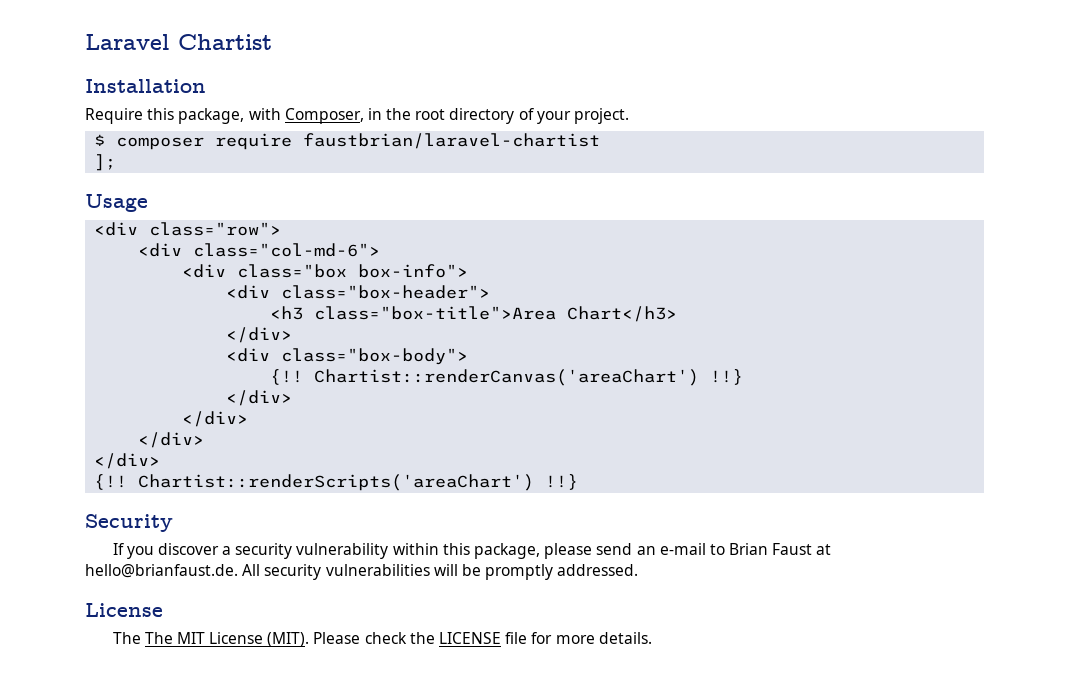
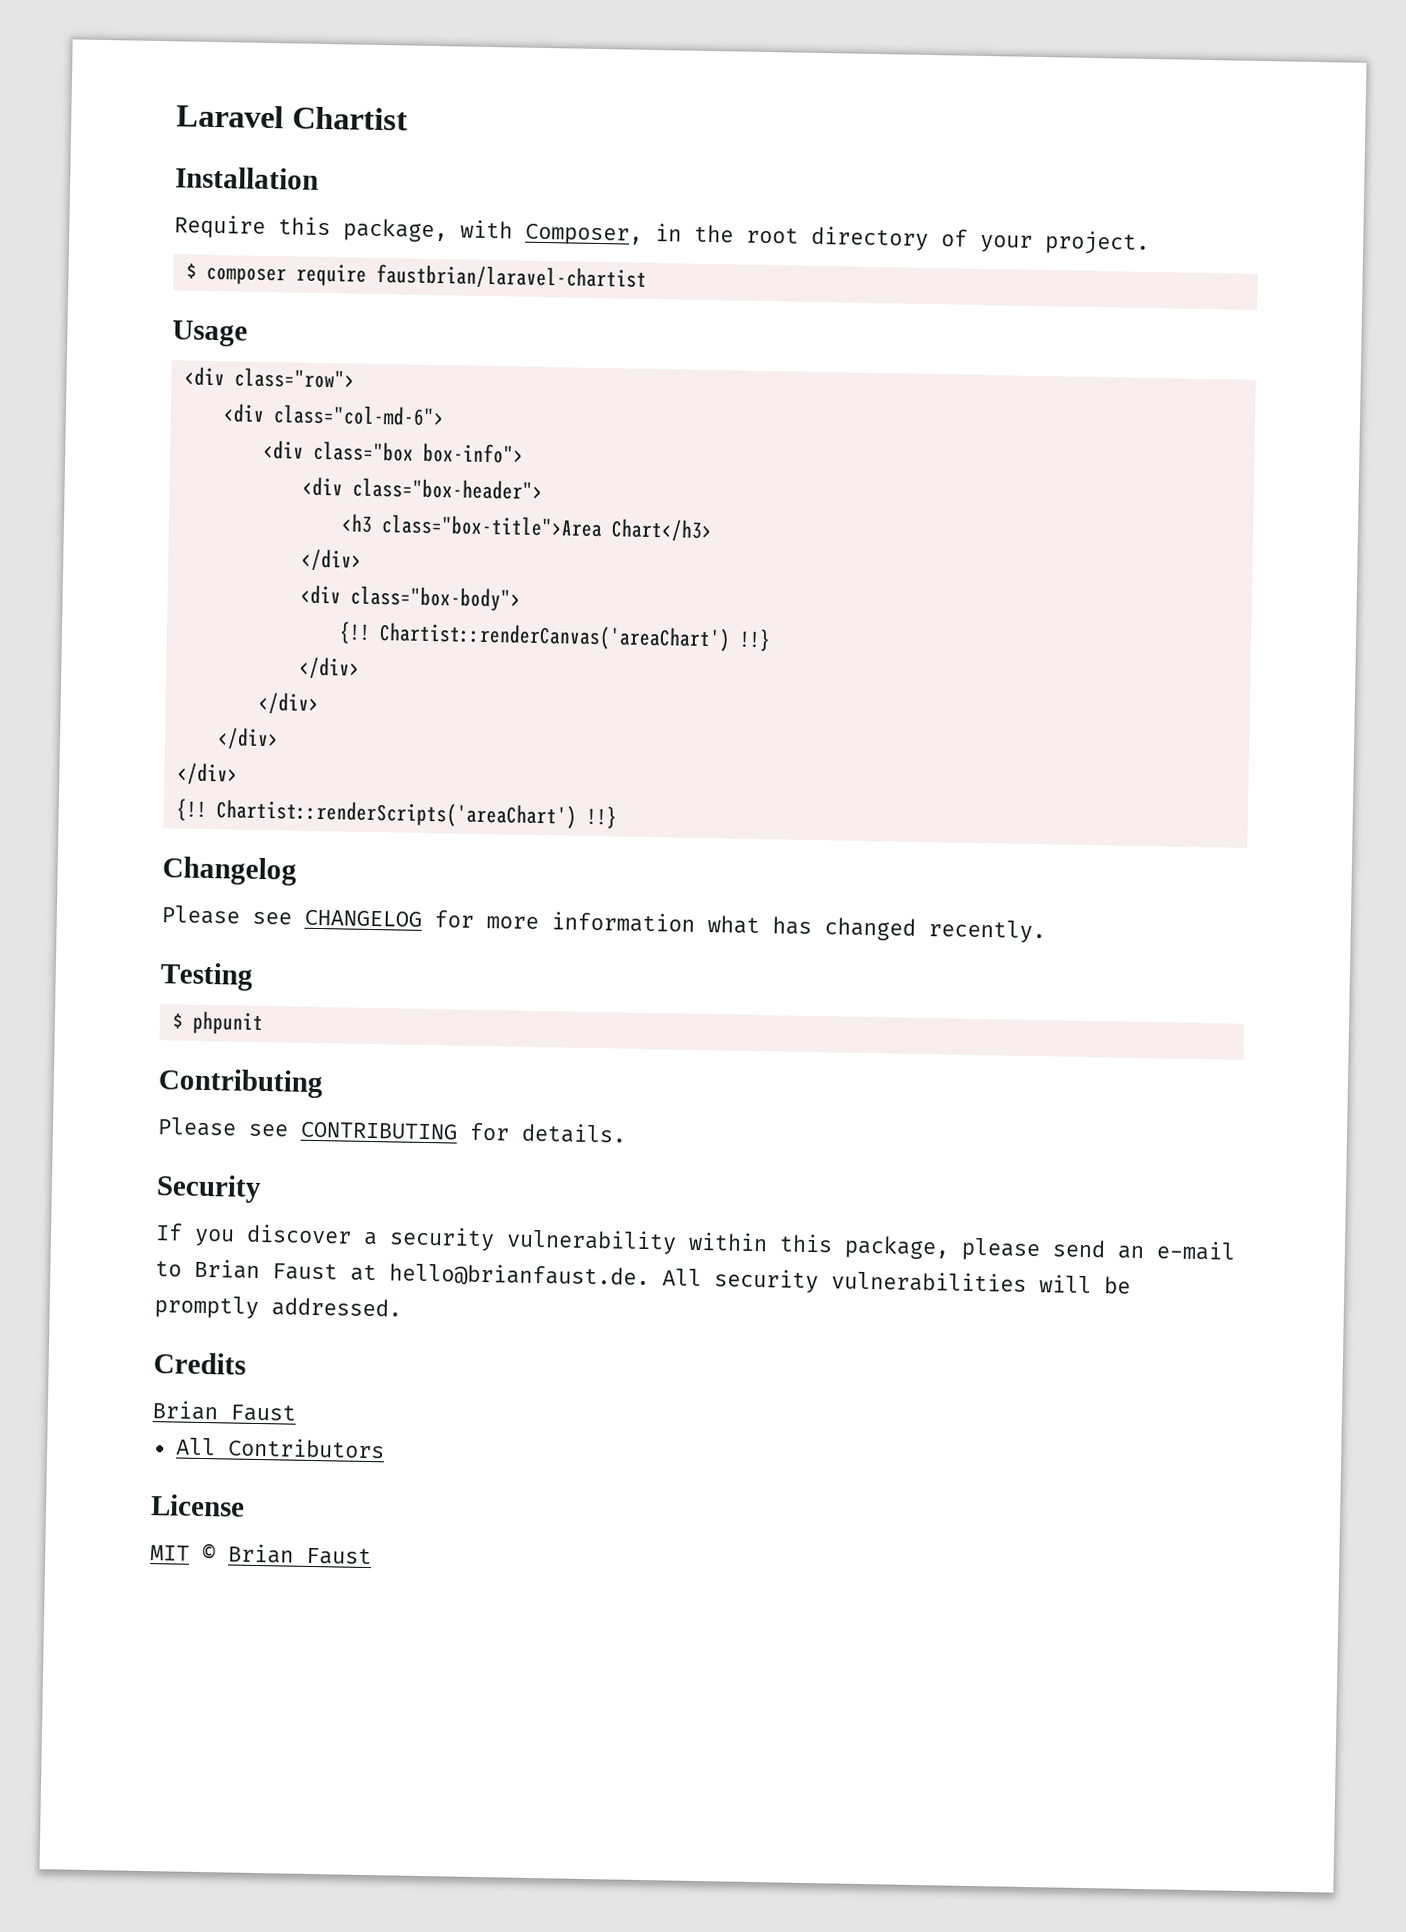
[94,154,117,171] // ]; -> (647, 277) none
(579, 482) none -> [162,856,297,886] [161,905,1046,944] [160,962,253,991] [171,1010,264,1036] [158,1068,324,1099] [157,1117,627,1144] // Changelog // Please see CHANGELOG for more information what has changed recently. // Testing // $ phpunit // Contributing // Please see CONTRIBUTING for details.
[85,603,163,617] [112,632,652,647] License // The The MIT License (MIT). Please check the LICENSE file for more details. -> [153,1352,246,1375] [152,1400,296,1422] [175,1437,385,1459] [150,1494,245,1517] [150,1543,372,1566] Credits // Brian Faust // All Contributors // License // MIT © Brian Faust

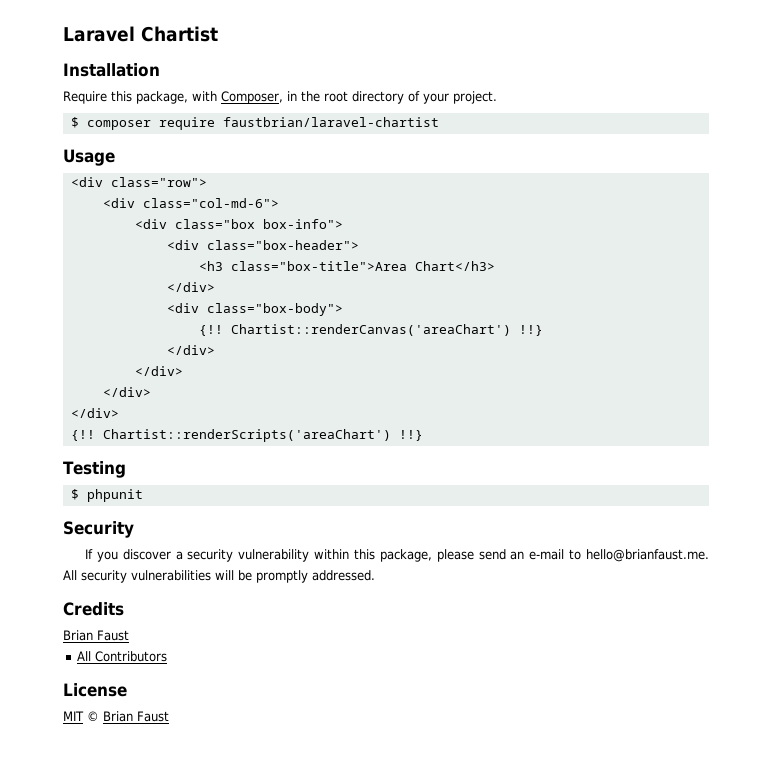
[162,856,297,886] [161,905,1046,944] [160,962,253,991] [171,1010,264,1036] [158,1068,324,1099] [157,1117,627,1144] Changelog // Please see CHANGELOG for more information what has changed recently. // Testing // $ phpunit // Contributing // Please see CONTRIBUTING for details. -> [63,461,126,478] [70,489,143,502] Testing // $ phpunit
[194,1258,650,1289] Brian Faust at hello@brianfaust.de. -> [586,549,710,562] hello@brianfaust.me.

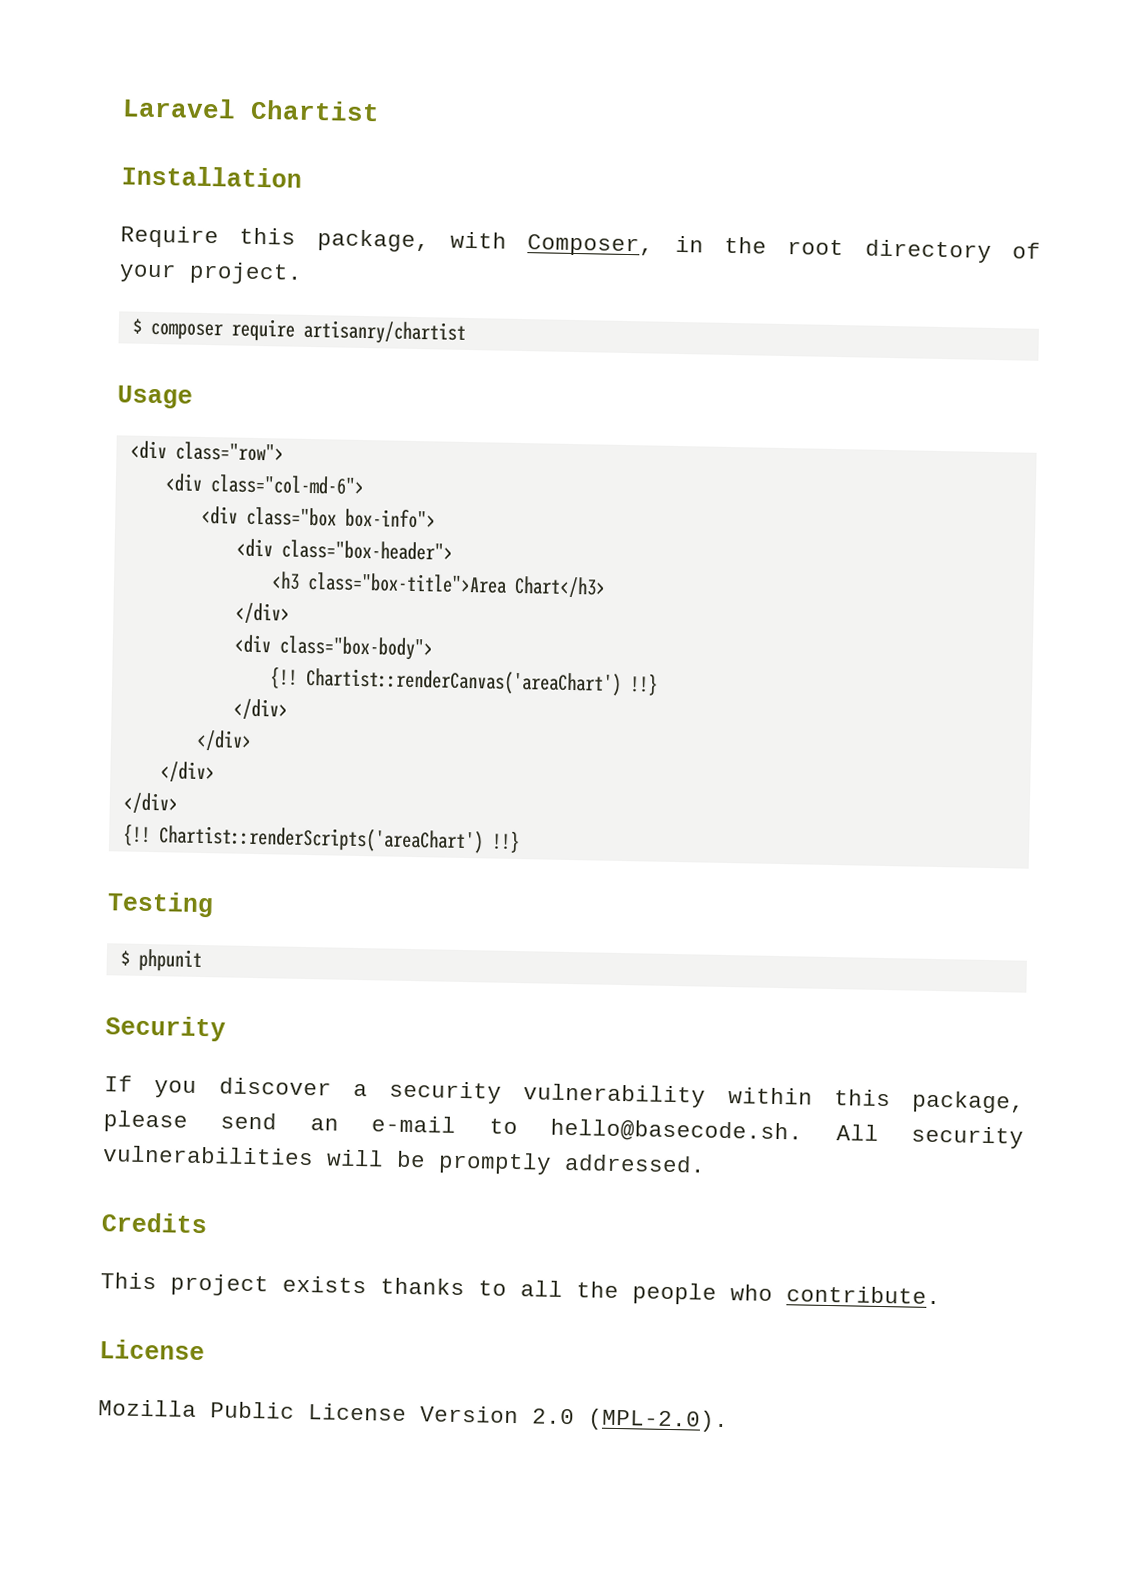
[222,117,439,127] faustbrian/laravel-chartist -> [302,319,466,345] artisanry/chartist
[586,549,710,562] hello@brianfaust.me. -> [550,1118,804,1144] hello@basecode.sh.
[63,630,129,641] [77,651,168,662] [63,683,127,697] [63,711,169,722] Brian Faust // All Contributors // License // MIT © Brian Faust -> [100,1272,941,1305] [99,1339,205,1361] [98,1399,729,1433] This project exists thanks to all the people who contribute. // License // Mozilla Public License Version 2.0 (MPL-2.0).

